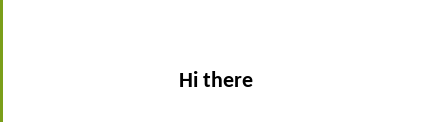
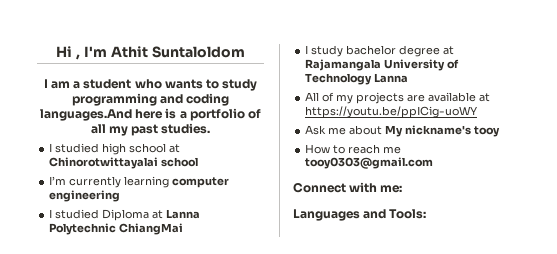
[203,71,254,87] there -> [76,46,245,60] [43,79,258,91] [71,93,230,106] [39,108,262,121] [90,123,211,136] [49,143,181,155] [49,157,199,169] [49,176,230,188] [49,190,121,202] [49,209,201,221] [49,223,184,235] [305,45,455,57] [305,59,460,71] [305,73,409,85] [305,92,491,104] [305,106,478,118] [305,125,501,137] [305,144,402,154] [305,157,434,169] [293,182,403,193] [293,209,427,221] , I'm Athit Suntaloldom // I am a student who wants to study programming and coding languages.And here is a portfolio of all my past studies. // I studied high school at Chinorotwittayalai school // I’m currently learning computer engineering // I studied Diploma at Lanna Polytechnic ChiangMai // I study bachelor degree at Rajamangala University of Technology Lanna // All of my projects are available at https://youtu.be/ppICig-uoWY // Ask me about My nickname's tooy // How to reach me tooy0303@gmail.com // Connect with me: // Languages and Tools:

